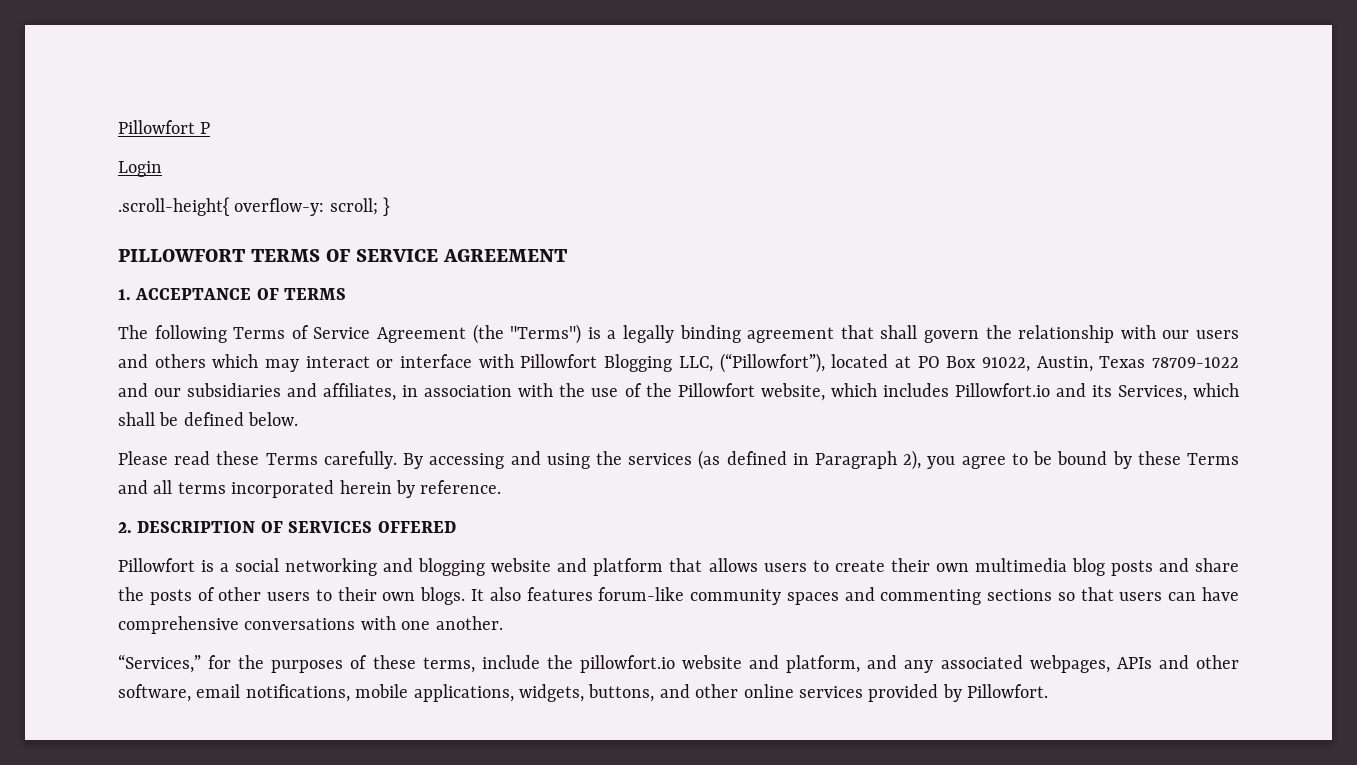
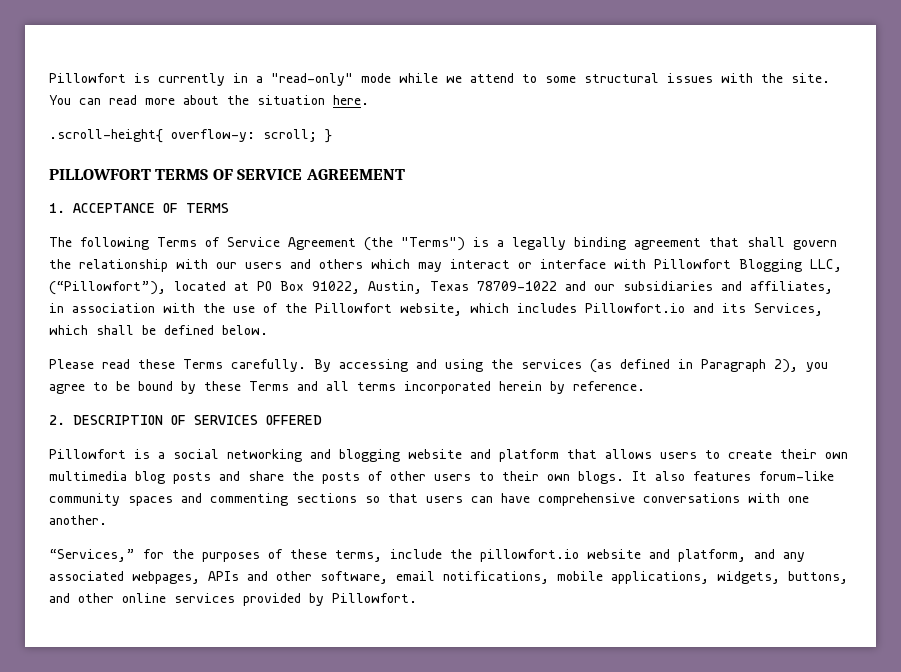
[118,120,211,134] [118,161,162,177] Pillowfort P // Login -> [49,73,830,86] [49,95,369,105] Pillowfort is currently in a "read-only" mode while we attend to some structural issues with the site. You can read more about the situation here.

